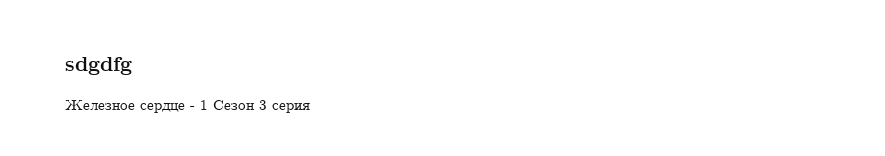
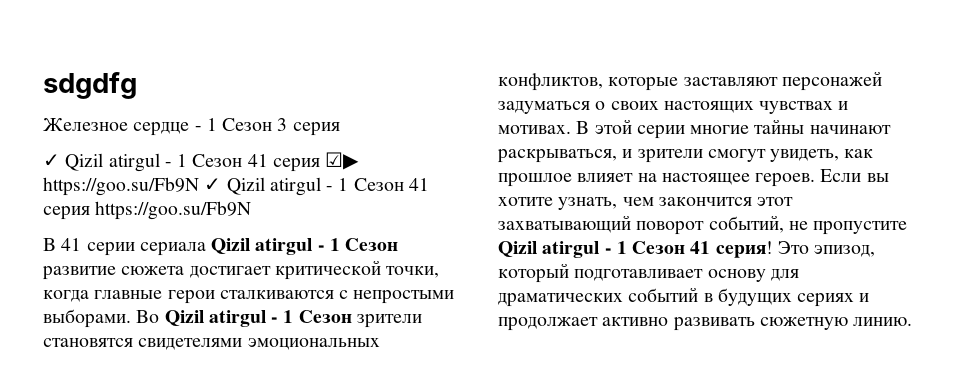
(310, 108) none -> [43,152,360,172] [43,177,429,196] [43,201,252,220] [43,238,399,256] [42,260,440,280] [43,290,455,304] [43,309,422,328] [43,338,380,350] [498,71,882,91] [498,101,849,114] [498,119,891,139] [497,149,874,163] [498,169,889,187] [498,197,794,210] [498,215,908,235] [498,241,876,258] [498,263,799,283] [498,287,870,307] [498,317,913,331] // ✓ Qizil atirgul - 1 Сезон 41 серия ☑▶ https://goo.su/Fb9N ✓ Qizil atirgul - 1 Сезон 41 серия https://goo.su/Fb9N // В 41 серии сериала Qizil atirgul - 1 Сезон развитие сюжета достигает критической точки, когда главные герои сталкиваются с непростыми выборами. Во Qizil atirgul - 1 Сезон зрители становятся свидетелями эмоциональных конфликтов, которые заставляют персонажей задуматься о своих настоящих чувствах и мотивах. В этой серии многие тайны начинают раскрываться, и зрители смогут увидеть, как прошлое влияет на настоящее героев. Если вы хотите узнать, чем закончится этот захватывающий поворот событий, не пропустите Qizil atirgul - 1 Сезон 41 серия! Это эпизод, который подготавливает основу для драматических событий в будущих сериях и продолжает активно развивать сюжетную линию.

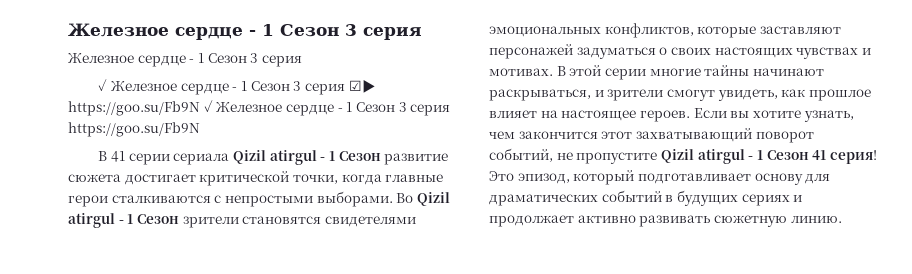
[43,72,137,99] sdgdfg -> [68,23,422,40] Железное сердце - 1 Сезон 3 серия
[65,153,268,172] Qizil atirgul - 1 Сезон 41 -> [111,81,302,95] Железное сердце - 1 Сезон 3
[226,177,429,196] Qizil atirgul - 1 Сезон 41 -> [216,102,407,116] Железное сердце - 1 Сезон 3

